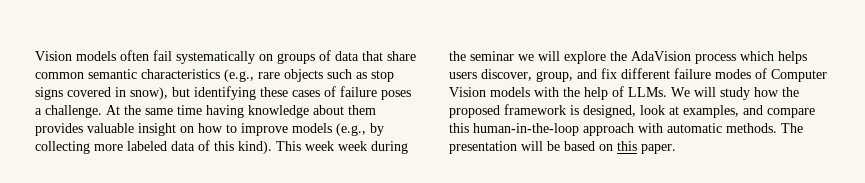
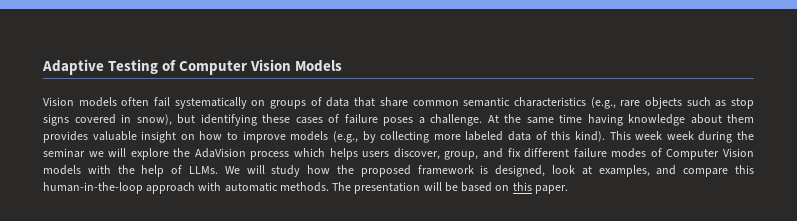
(35, 56) none -> [42,59,343,75] Adaptive Testing of Computer Vision Models //

